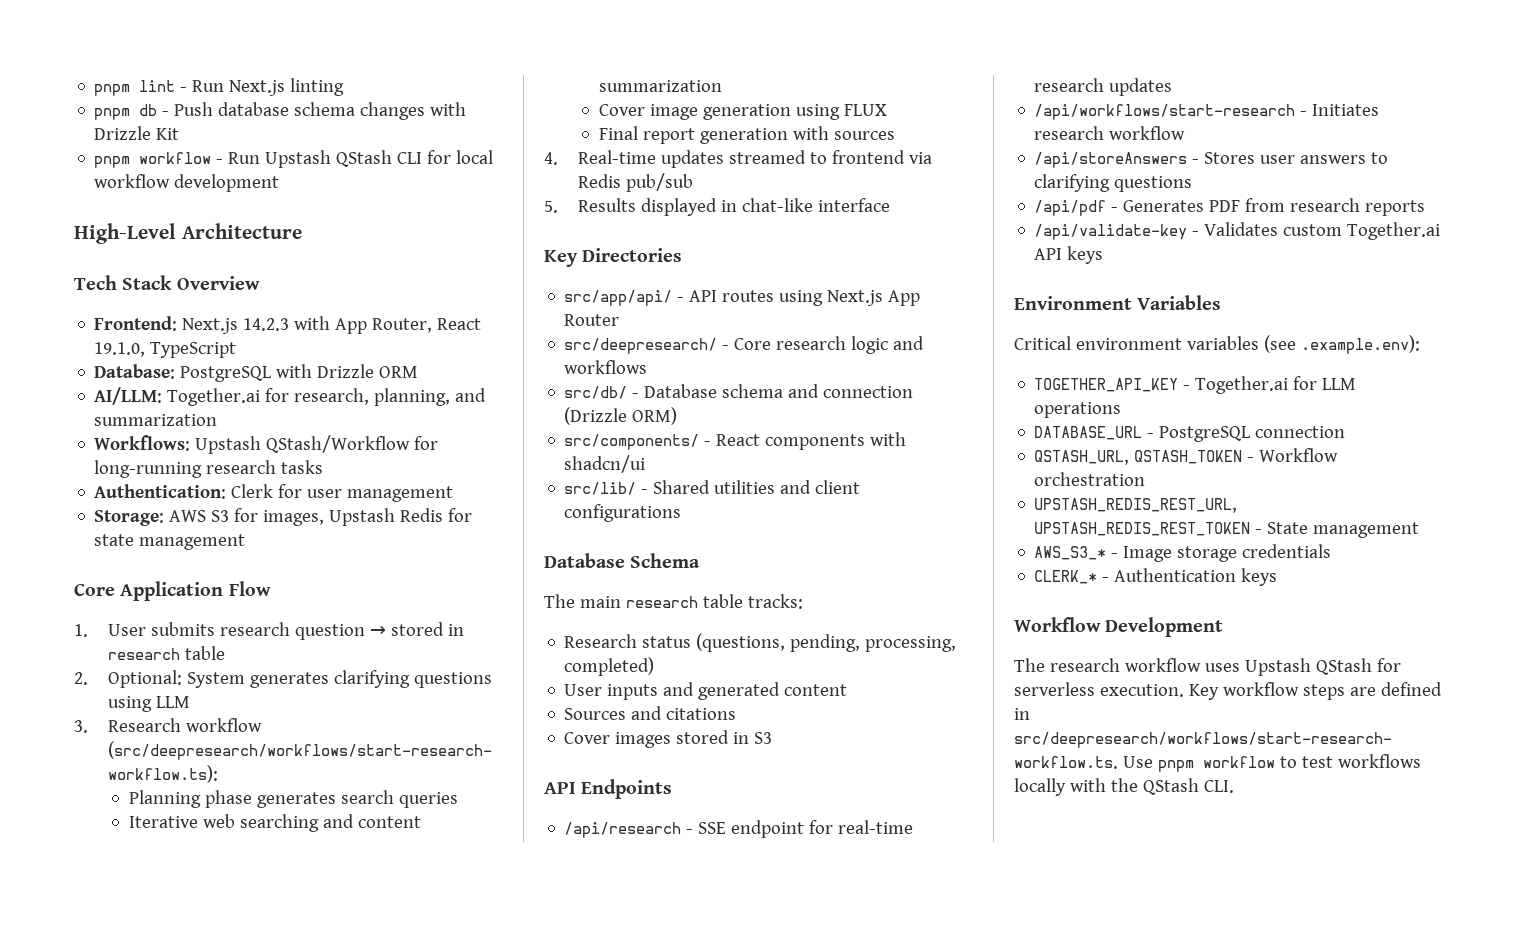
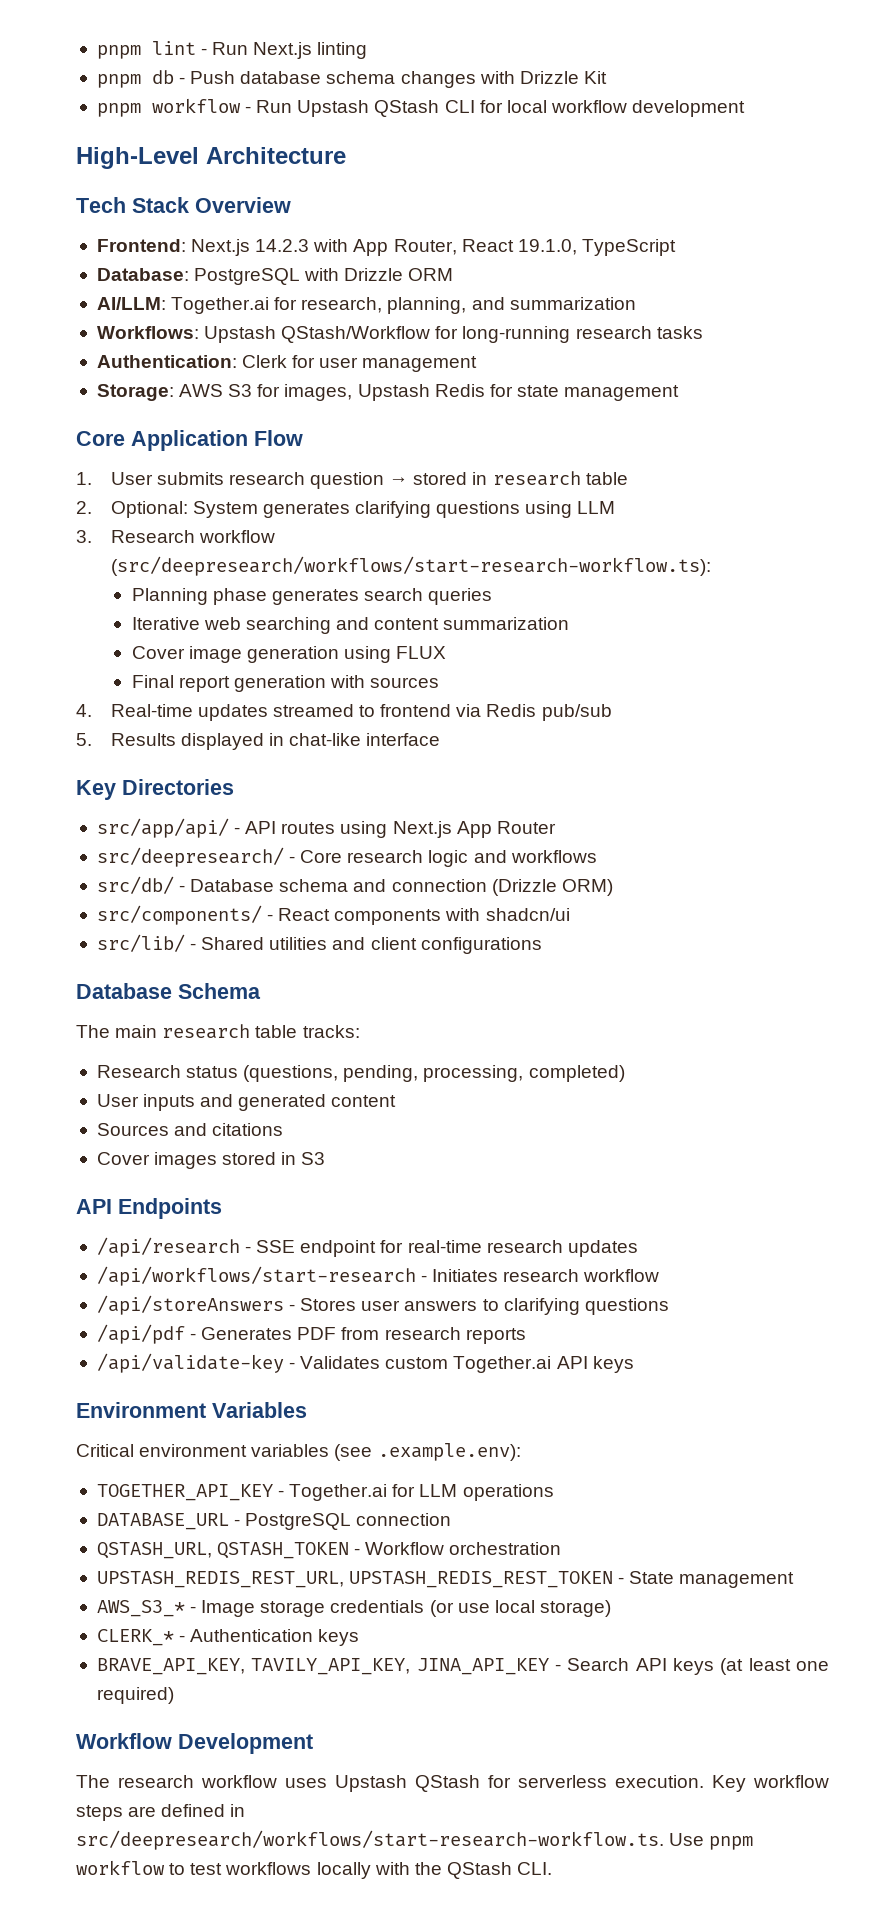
(1332, 551) none -> [429,1600,611,1617] (or use local storage)
(1278, 577) none -> [96,1658,829,1675] [96,1687,174,1704] // BRAVE_API_KEY, TAVILY_API_KEY, JINA_API_KEY - Search API keys (at least one required)

